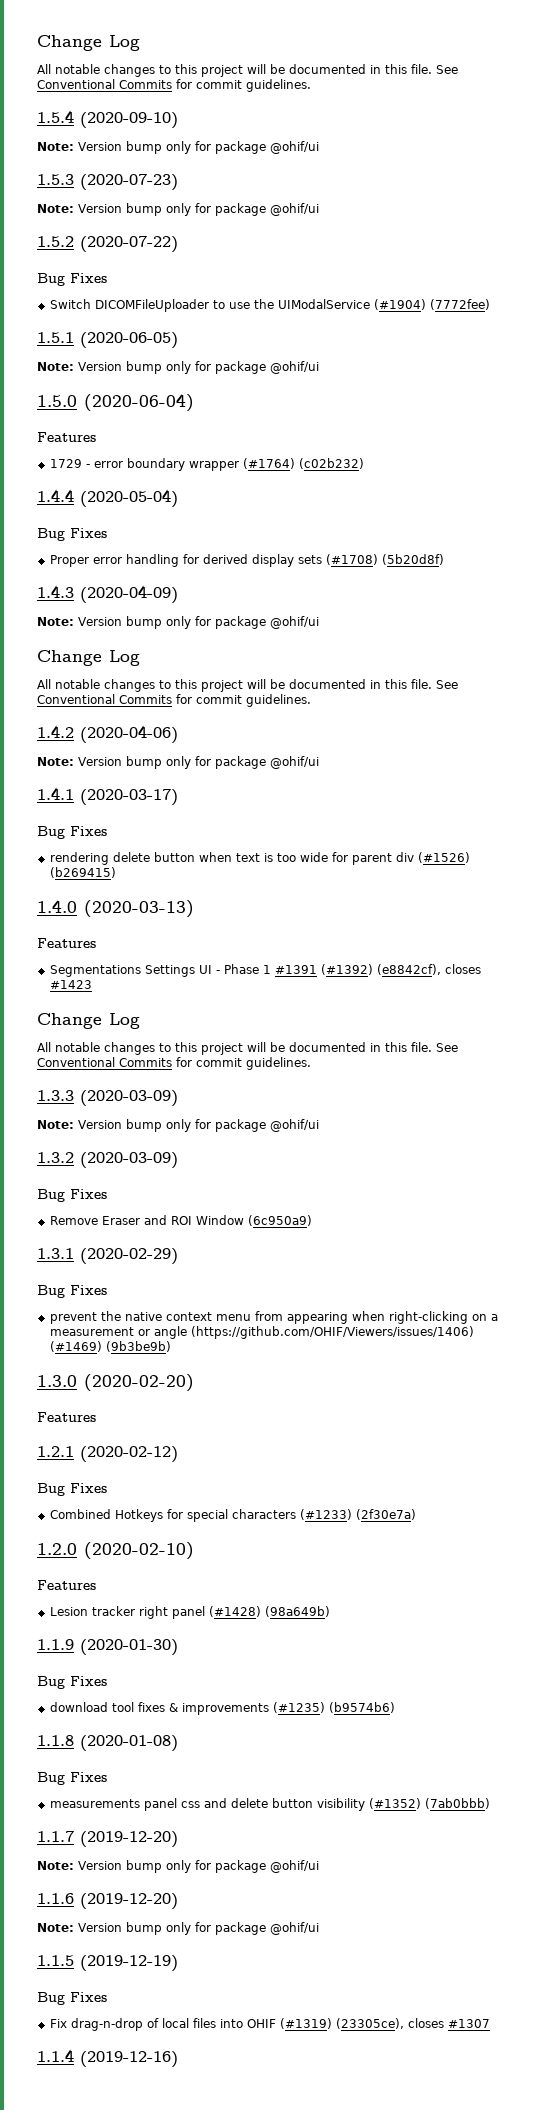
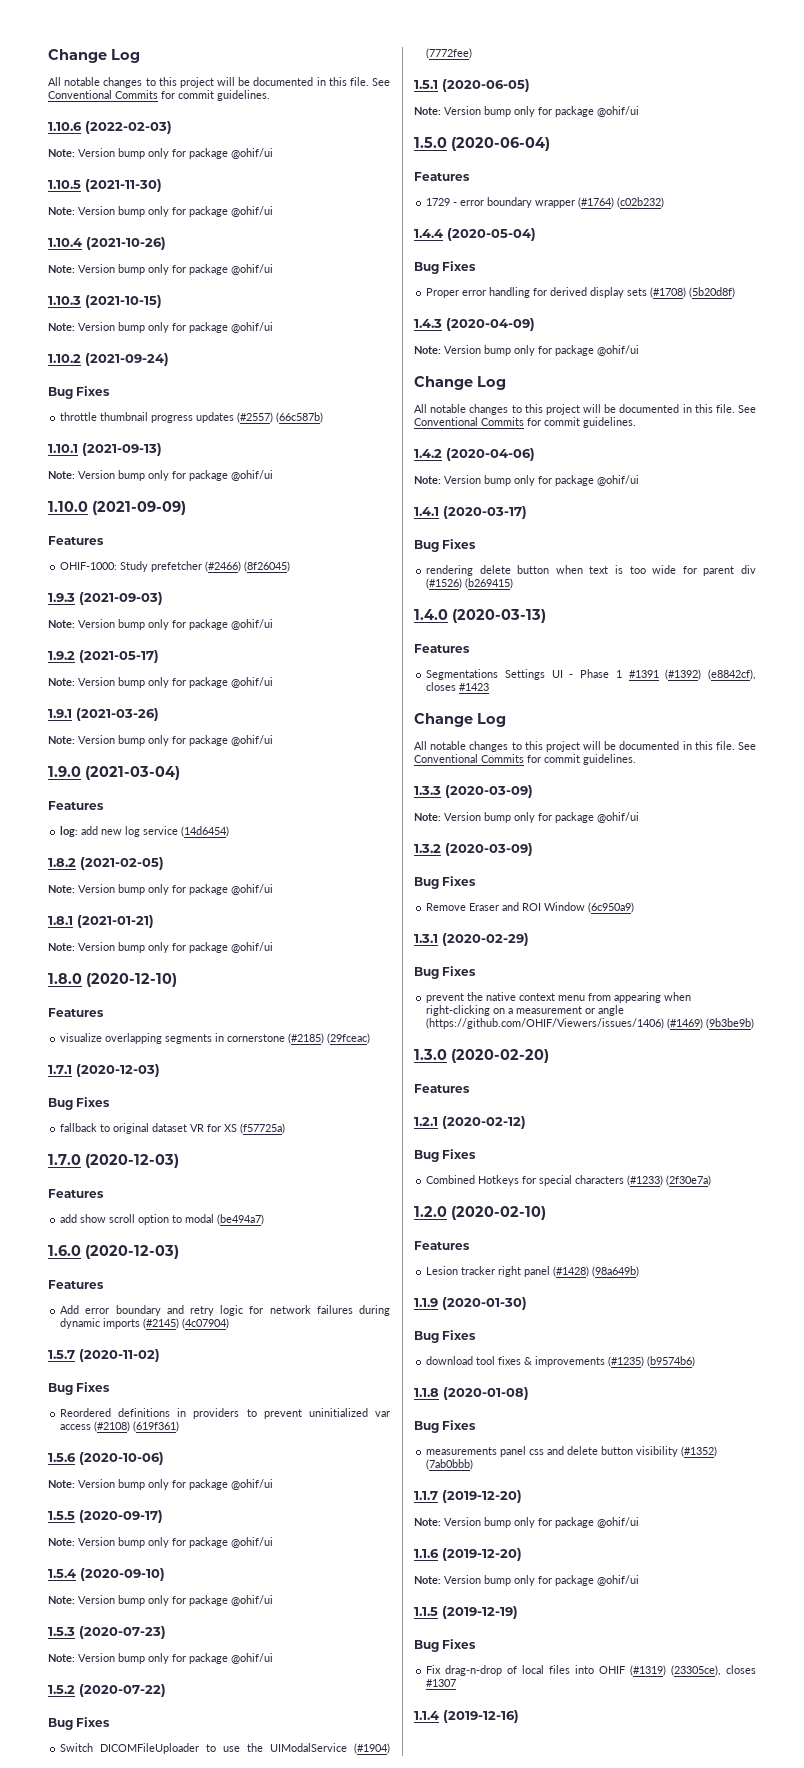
(311, 85) none -> [48,121,172,134] [48,148,273,159] [48,179,162,192] [48,206,273,217] [48,237,166,250] [48,264,273,275] [48,295,162,308] [48,322,273,333] [48,353,169,366] [48,386,111,399] [60,412,324,423] [48,443,162,456] [48,470,273,481] [48,501,186,515] [48,536,104,545] [60,561,291,572] [48,592,163,605] [48,619,273,630] [48,650,159,663] [48,677,273,688] [48,708,159,721] [48,735,273,746] [48,766,180,780] [48,801,104,810] [60,826,230,837] [48,857,164,870] [48,884,273,895] [48,915,154,928] [48,942,273,953] [48,973,177,987] [48,1008,104,1017] [60,1033,371,1044] [48,1064,160,1077] [48,1097,111,1110] [60,1123,286,1134] [48,1154,179,1168] [48,1189,104,1198] [60,1214,265,1225] [48,1245,179,1259] [48,1280,104,1289] [60,1305,390,1316] [60,1318,230,1329] [48,1349,160,1362] [48,1382,111,1395] [60,1408,390,1419] [60,1421,180,1432] [48,1452,164,1465] [48,1479,273,1490] [48,1510,163,1523] [48,1537,273,1548] // 1.10.6 (2022-02-03) // Note: Version bump only for package @ohif/ui // 1.10.5 (2021-11-30) // Note: Version bump only for package @ohif/ui // 1.10.4 (2021-10-26) // Note: Version bump only for package @ohif/ui // 1.10.3 (2021-10-15) // Note: Version bump only for package @ohif/ui // 1.10.2 (2021-09-24) // Bug Fixes // throttle thumbnail progress updates (#2557) (66c587b) // 1.10.1 (2021-09-13) // Note: Version bump only for package @ohif/ui // 1.10.0 (2021-09-09) // Features // OHIF-1000: Study prefetcher (#2466) (8f26045) // 1.9.3 (2021-09-03) // Note: Version bump only for package @ohif/ui // 1.9.2 (2021-05-17) // Note: Version bump only for package @ohif/ui // 1.9.1 (2021-03-26) // Note: Version bump only for package @ohif/ui // 1.9.0 (2021-03-04) // Features // log: add new log service (14d6454) // 1.8.2 (2021-02-05) // Note: Version bump only for package @ohif/ui // 1.8.1 (2021-01-21) // Note: Version bump only for package @ohif/ui // 1.8.0 (2020-12-10) // Features // visualize overlapping segments in cornerstone (#2185) (29fceac) // 1.7.1 (2020-12-03) // Bug Fixes // fallback to original dataset VR for XS (f57725a) // 1.7.0 (2020-12-03) // Features // add show scroll option to modal (be494a7) // 1.6.0 (2020-12-03) // Features // Add error boundary and retry logic for network failures during dynamic imports (#2145) (4c07904) // 1.5.7 (2020-11-02) // Bug Fixes // Reordered definitions in providers to prevent uninitialized var access (#2108) (619f361) // 1.5.6 (2020-10-06) // Note: Version bump only for package @ohif/ui // 1.5.5 (2020-09-17) // Note: Version bump only for package @ohif/ui

